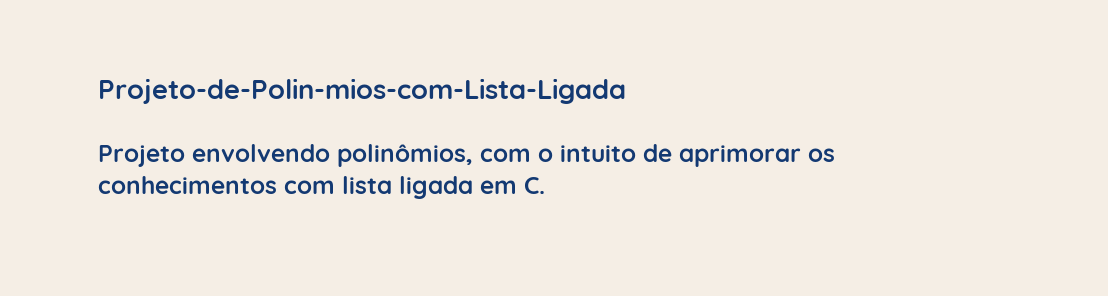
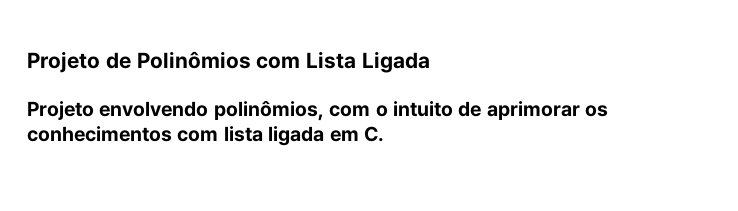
[98,78,626,104] Projeto-de-Polin-mios-com-Lista-Ligada -> [27,51,431,73] Projeto de Polinômios com Lista Ligada

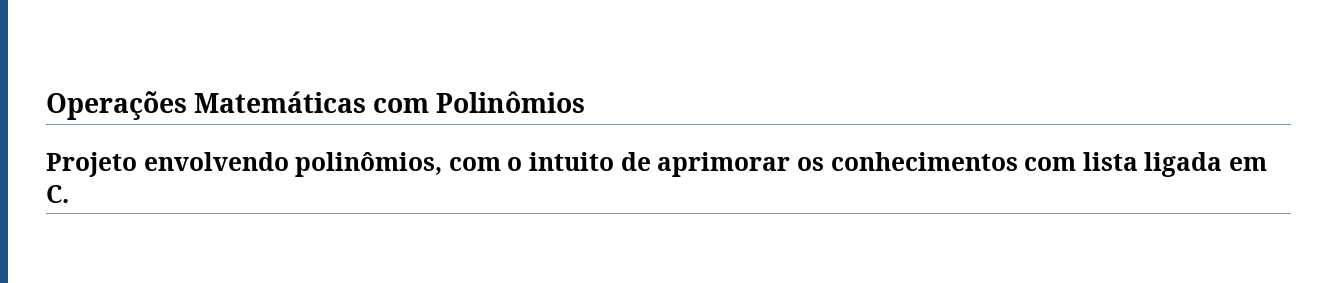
[27,51,431,73] Projeto de Polinômios com Lista Ligada -> [46,91,586,120] Operações Matemáticas com Polinômios

